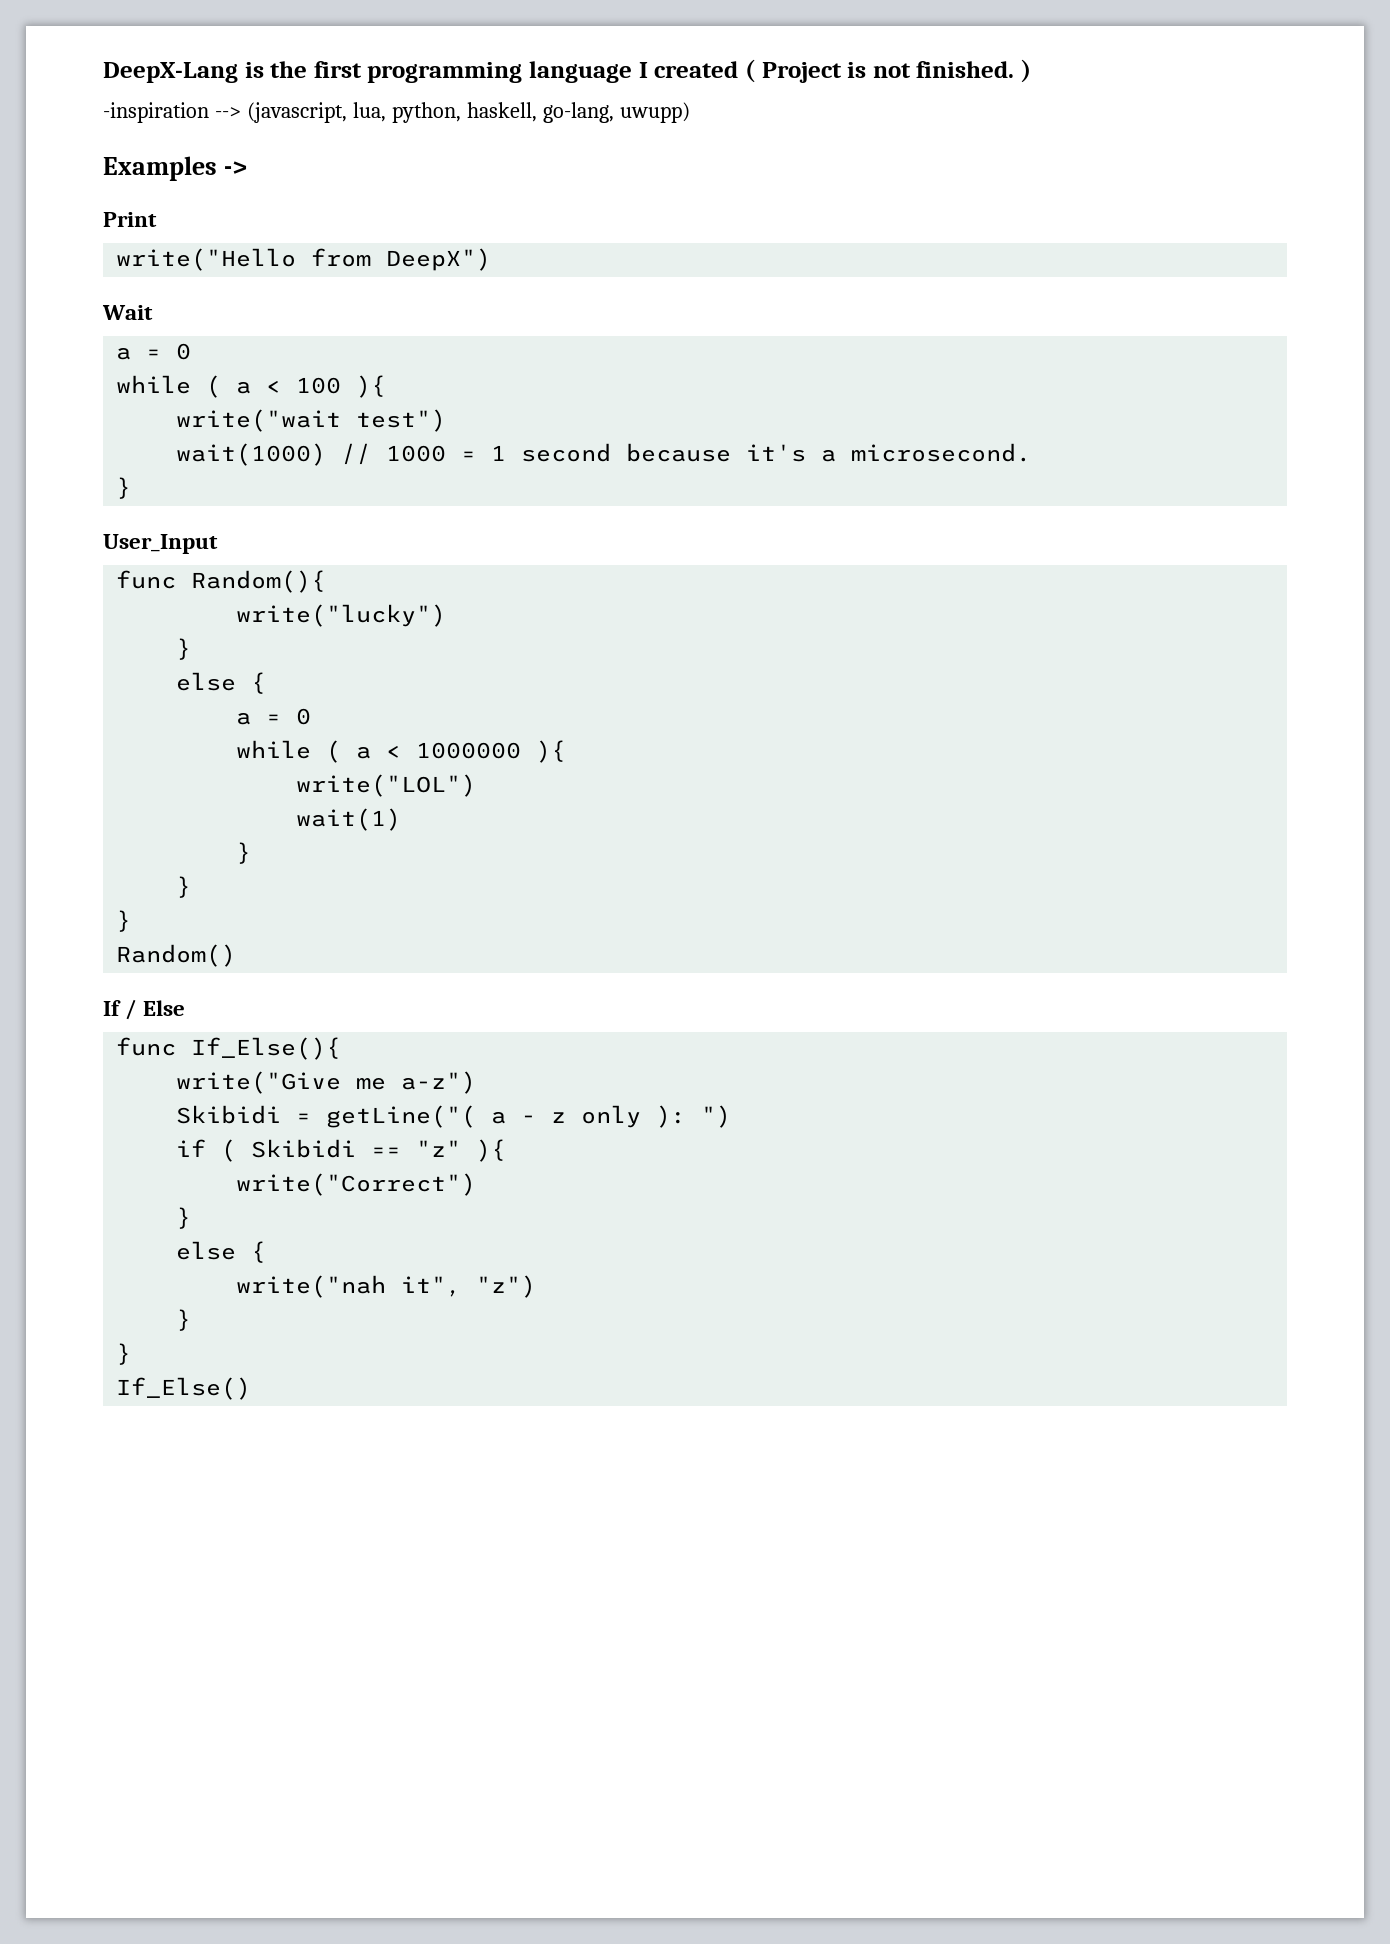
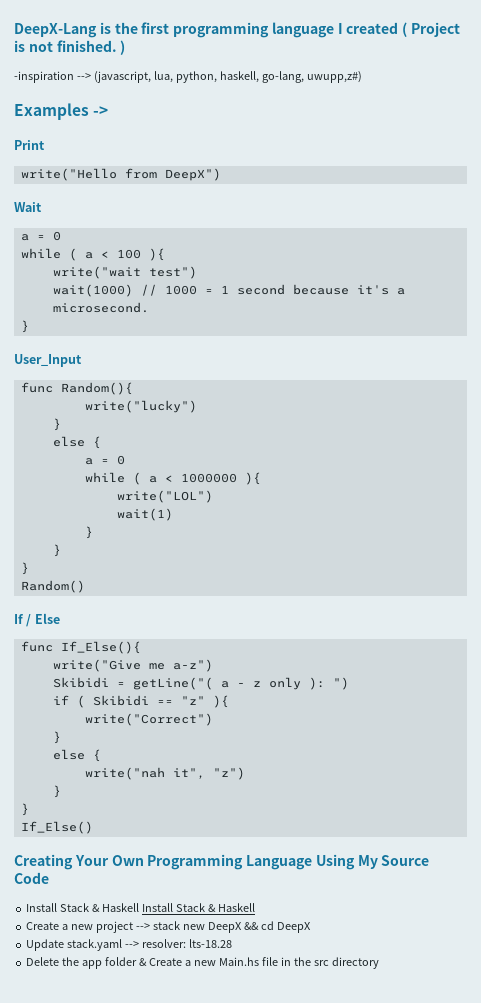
[619,102,690,123] uwupp) -> [306,71,362,83] uwupp,z#)
(252, 1388) none -> [14,854,430,870] [14,872,49,884] [26,903,255,912] [26,921,311,933] [26,939,232,951] [26,957,379,969] // Creating Your Own Programming Language Using My Source Code // Install Stack & Haskell Install Stack & Haskell // Create a new project --> stack new DeepX && cd DeepX // Update stack.yaml --> resolver: lts-18.28 // Delete the app folder & Create a new Main.hs file in the src directory

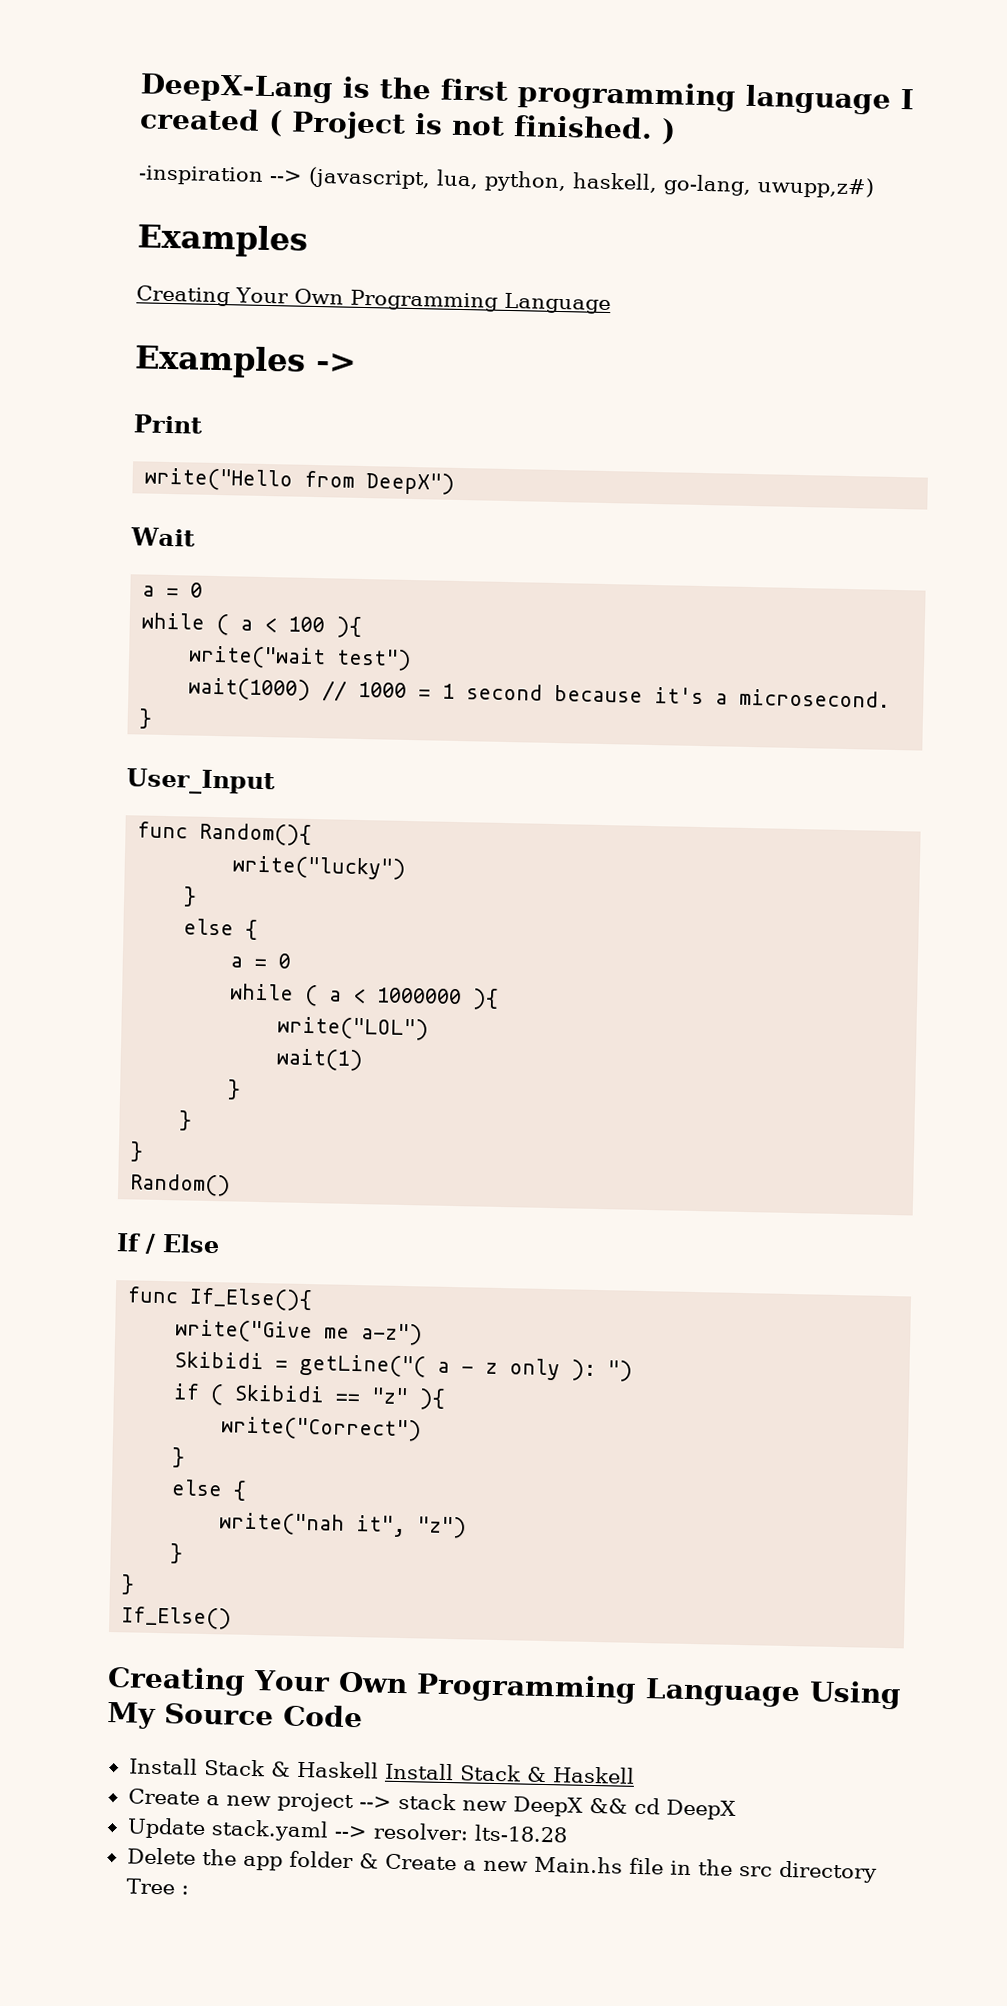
(89, 111) none -> [136,285,611,315] [134,344,306,379] // Creating Your Own Programming Language // Examples
(379, 963) none -> [125,1878,189,1895] Tree :

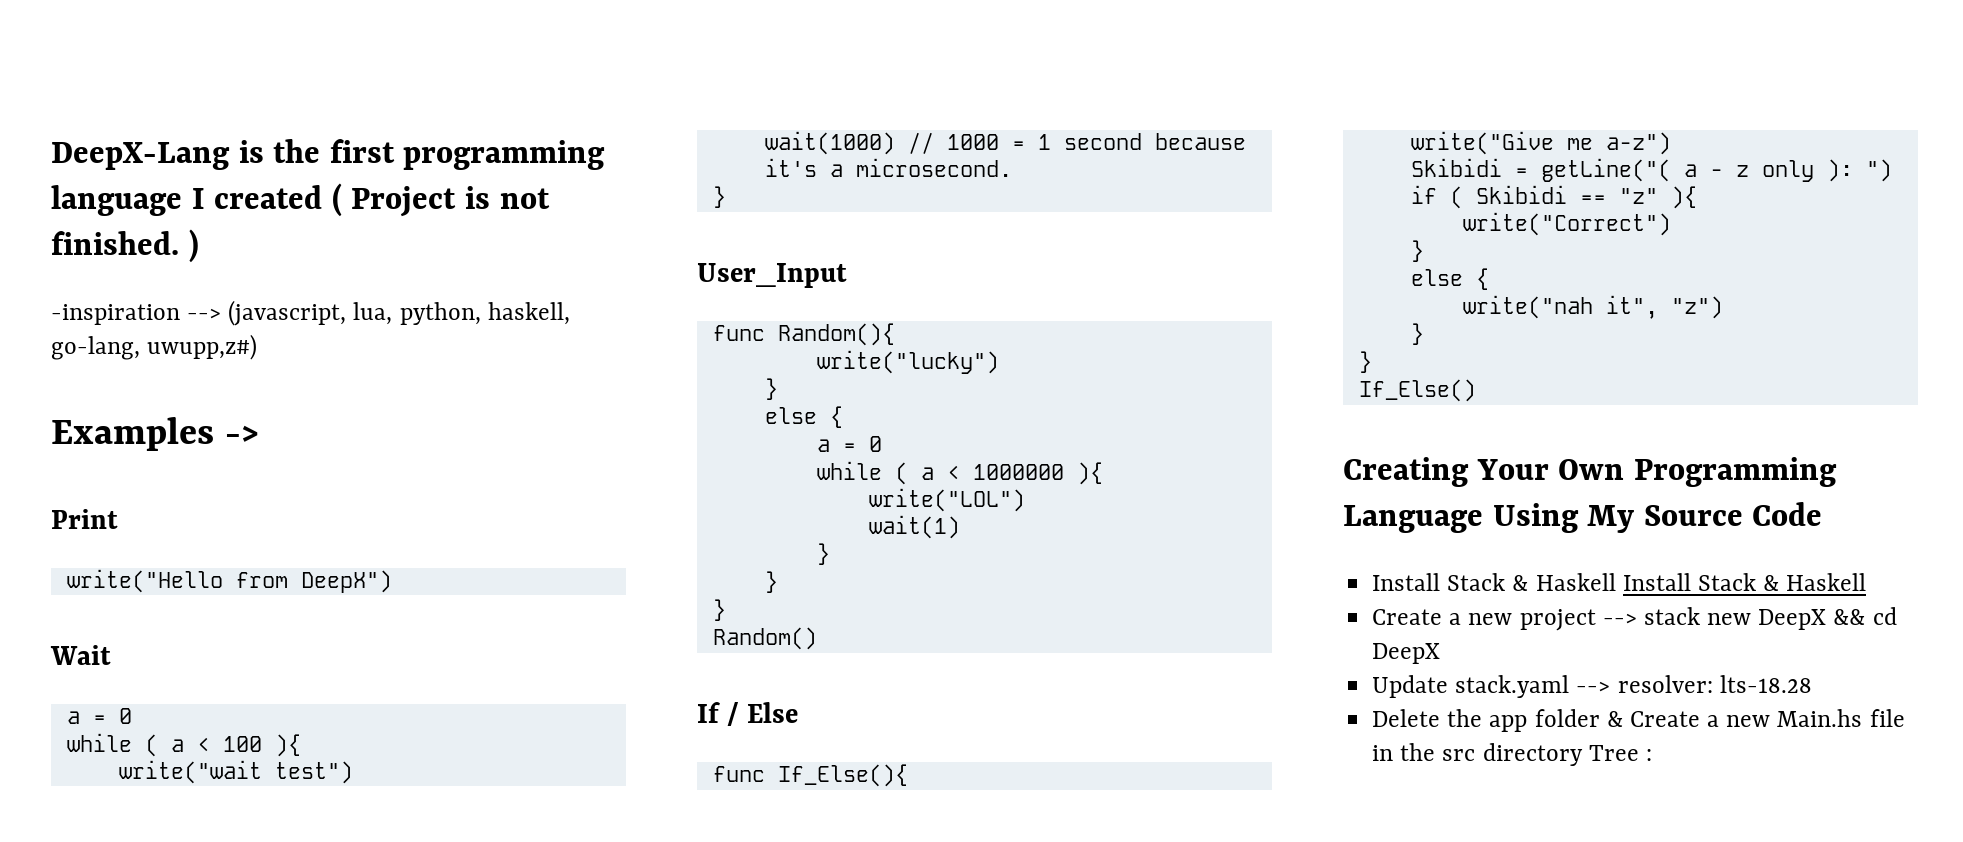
[136,285,611,315] [134,344,306,379] // Creating Your Own Programming Language // Examples -> (214, 434) none

